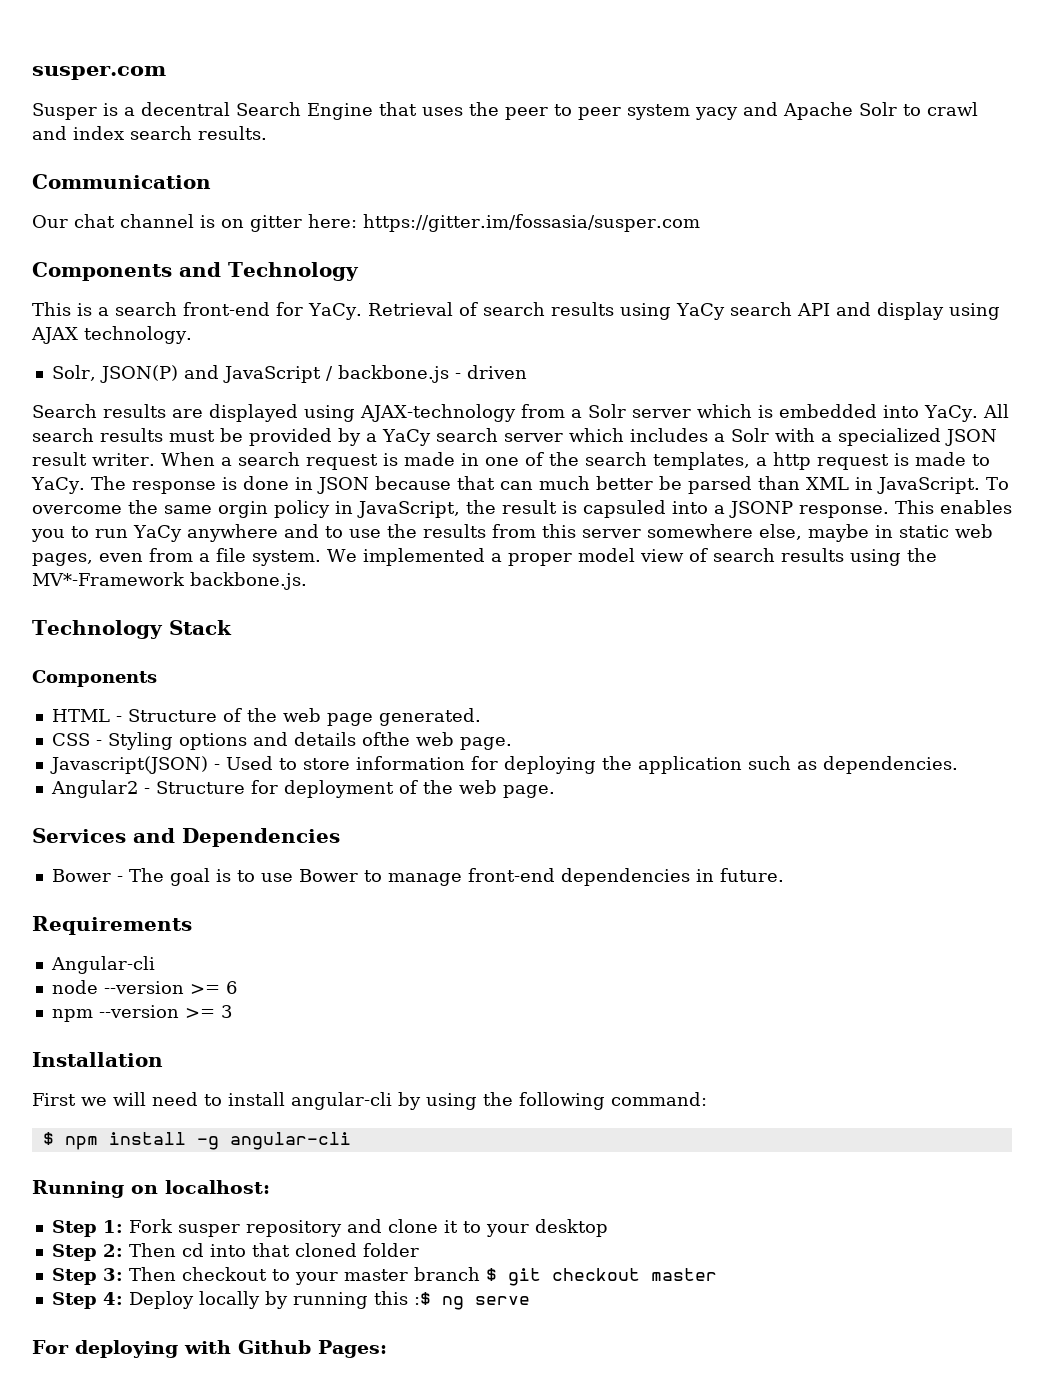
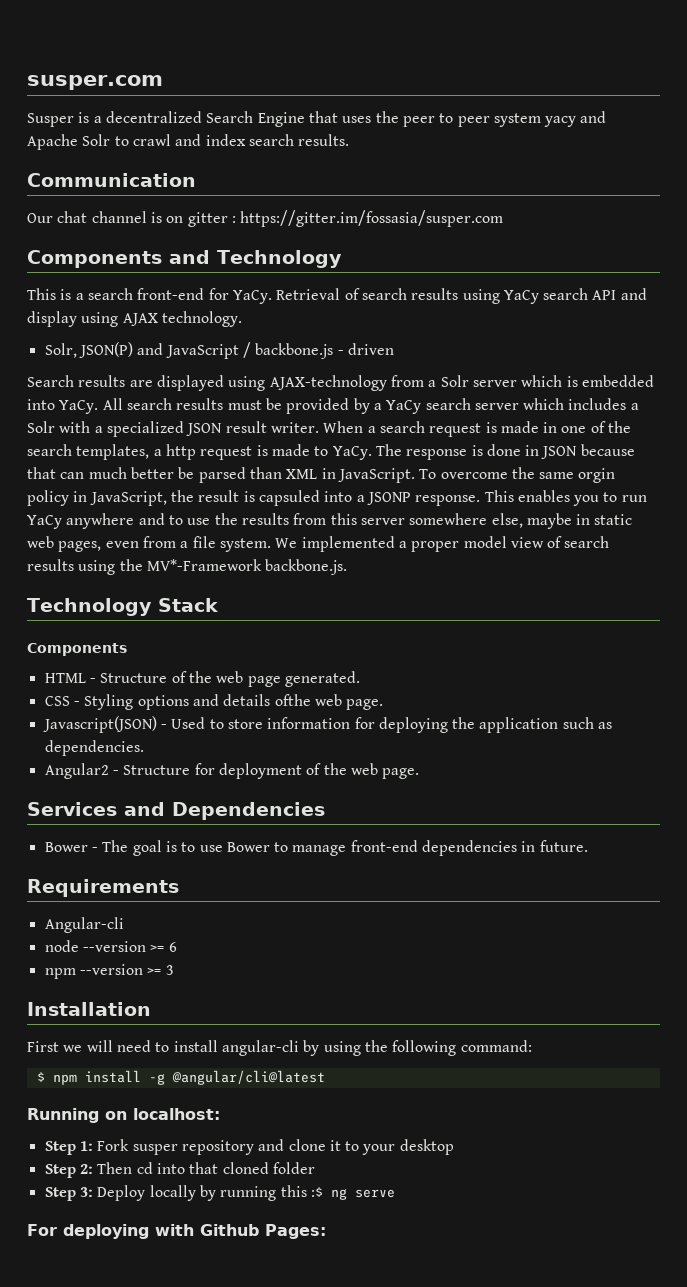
[141,102,230,116] decentral -> [105,111,202,123] decentralized
[308,214,357,228] here: -> [231,216,236,223] :
[229,1132,351,1150] angular-cli -> [171,1070,325,1085] @angular/cli@latest
[128,1267,717,1286] [51,1292,123,1309] Then checkout to your master branch $ git checkout master // Step 4: -> (93, 1192) none

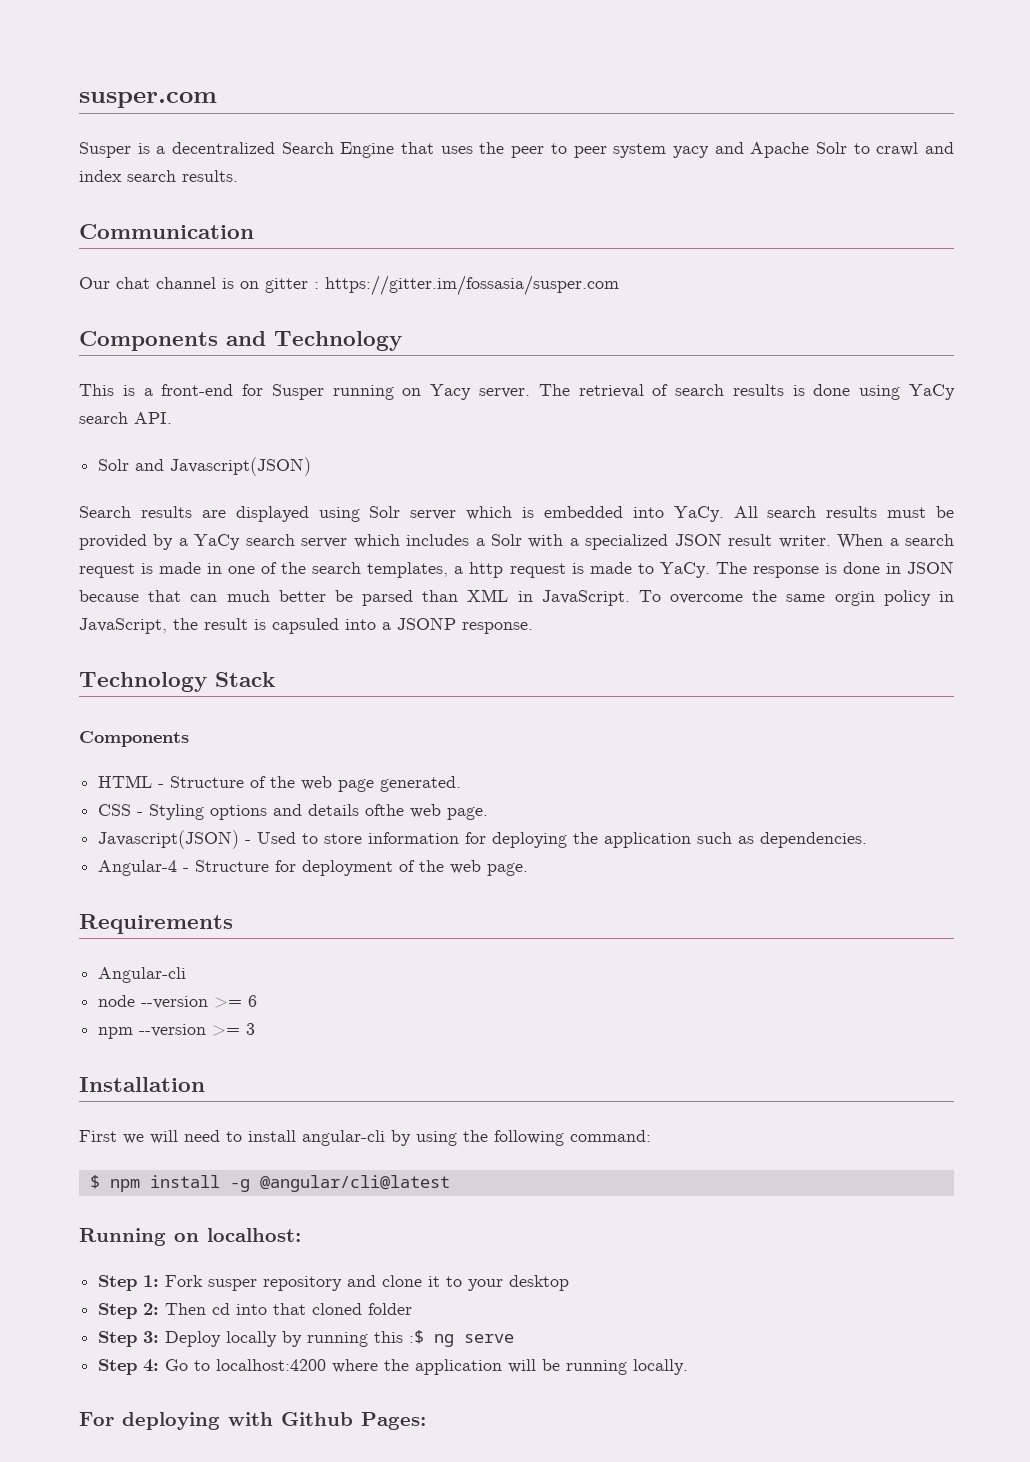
[87,288,133,300] search -> (153, 392) none
[232,288,459,304] YaCy. Retrieval of search results -> [271,384,851,400] Susper running on Yacy server. The retrieval of search results is done
[592,288,647,300] [27,311,242,327] [44,342,394,359] API and display using AJAX technology. // Solr, JSON(P) and JavaScript / backbone.js - driven -> [134,412,172,424] [98,457,312,476] API. // Solr and Javascript(JSON)
[269,375,437,391] AJAX-technology from a -> (360, 514) none
[484,490,647,506] [27,513,633,529] [27,536,610,552] [27,559,348,575] This enables you to run YaCy anywhere and to use the results from this server somewhere else, maybe in static web pages, even from a file system. We implemented a proper model view of search results using the MV*-Framework backbone.js. -> (533, 628) none
[44,763,109,779] Angular2 -> [98,860,178,876] Angular-4
[27,802,325,820] [44,840,588,856] // Services and Dependencies // Bower - The goal is to use Bower to manage front-end dependencies in future. -> (529, 869) none
(395, 1193) none -> [98,1359,689,1375] // Step 4: Go to localhost:4200 where the application will be running locally.

